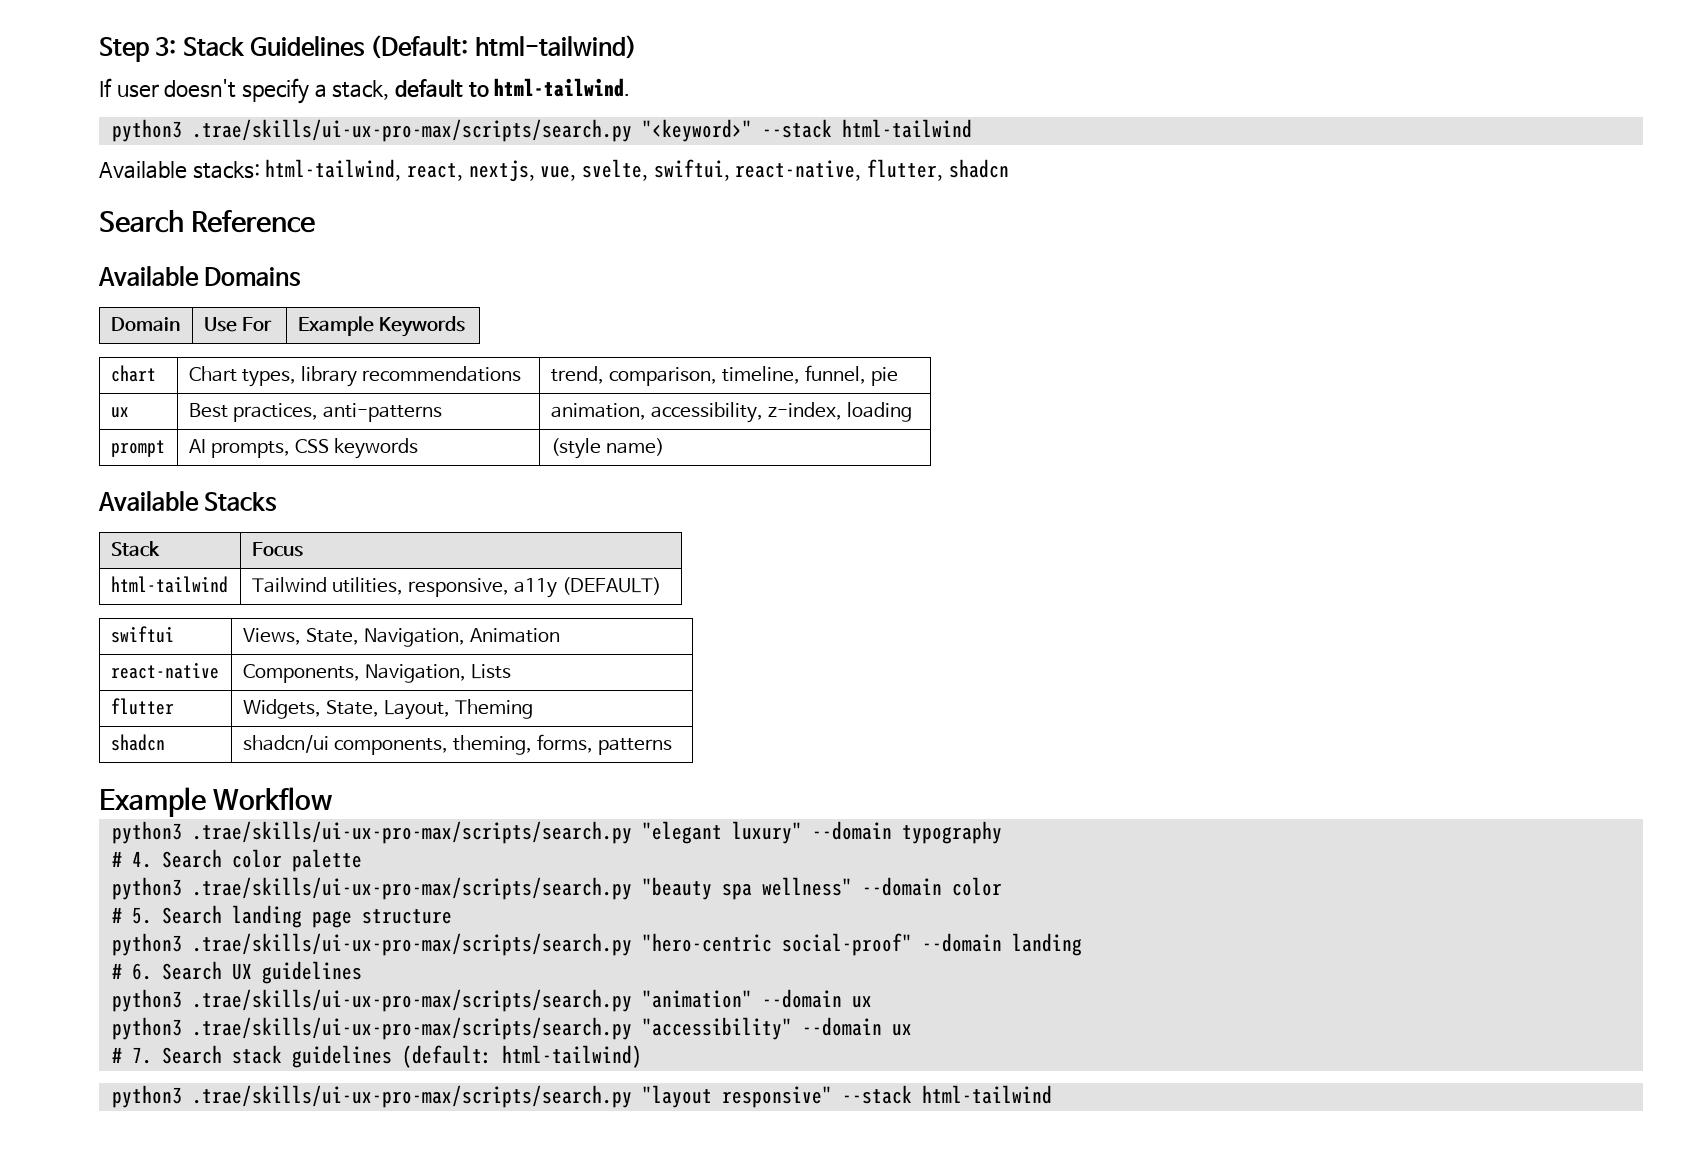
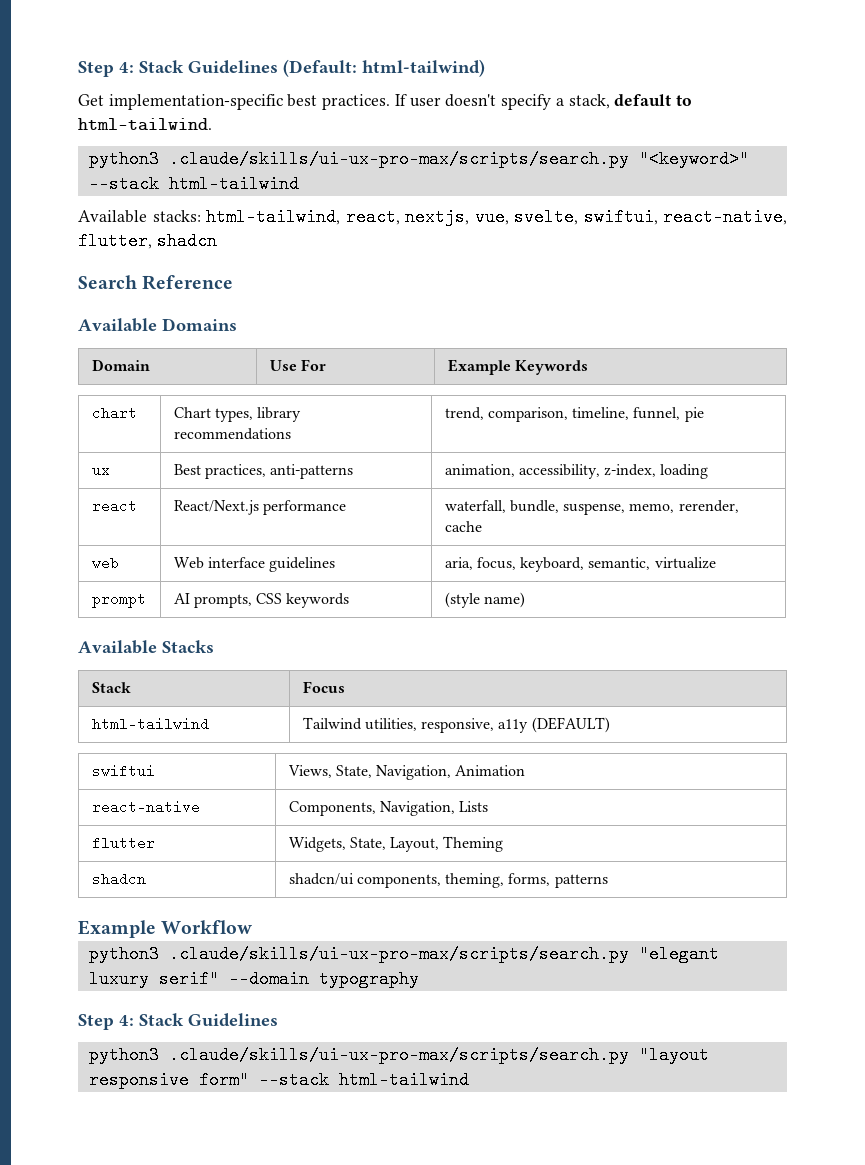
[99,37,177,62] Step 3: -> [78,61,134,77] Step 4:
(637, 47) none -> [78,94,391,110] Get implementation-specific best practices.
[191,119,632,142] .trae/skills/ui-ux-pro-max/scripts/search.py -> [168,150,629,168] .claude/skills/ui-ux-pro-max/scripts/search.py
(913, 412) none -> [91,499,137,513] [173,500,346,515] [444,500,739,515] [444,521,482,532] [91,556,119,570] [173,557,336,572] [444,557,716,572] // react | React/Next.js performance | waterfall, bundle, suspense, memo, rerender, cache // web | Web interface guidelines | aria, focus, keyboard, semantic, virtualize
[191,821,1002,844] [111,849,362,872] [111,877,1002,900] [111,905,452,928] [111,933,1082,956] [111,961,362,984] [111,989,872,1012] [111,1017,912,1040] [111,1045,642,1068] [111,1085,832,1108] .trae/skills/ui-ux-pro-max/scripts/search.py "elegant luxury" --domain typography // # 4. Search color palette // python3 .trae/skills/ui-ux-pro-max/scripts/search.py "beauty spa wellness" --domain color // # 5. Search landing page structure // python3 .trae/skills/ui-ux-pro-max/scripts/search.py "hero-centric social-proof" --domain landing // # 6. Search UX guidelines // python3 .trae/skills/ui-ux-pro-max/scripts/search.py "animation" --domain ux // python3 .trae/skills/ui-ux-pro-max/scripts/search.py "accessibility" --domain ux // # 7. Search stack guidelines (default: html-tailwind) // python3 .trae/skills/ui-ux-pro-max/scripts/search.py "layout responsive" -> [168,945,719,963] [88,970,419,988] [78,1013,278,1030] [88,1046,709,1064] [88,1071,249,1089] .claude/skills/ui-ux-pro-max/scripts/search.py "elegant luxury serif" --domain typography // Step 4: Stack Guidelines // python3 .claude/skills/ui-ux-pro-max/scripts/search.py "layout responsive form"

